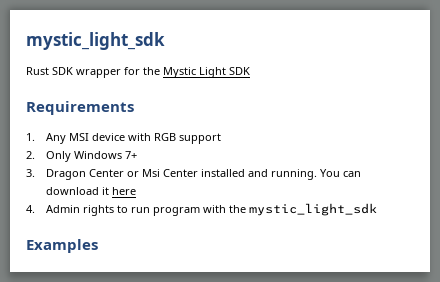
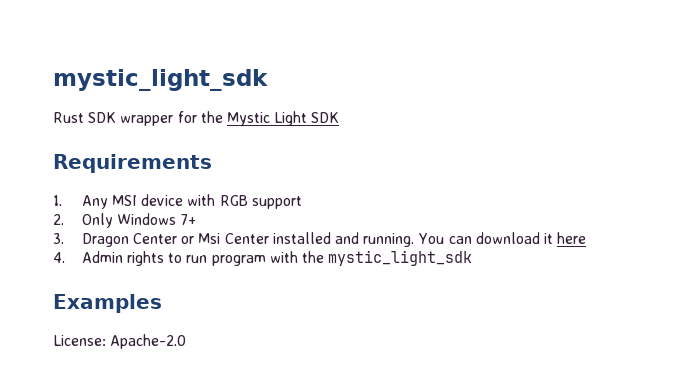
(98, 246) none -> [53,334,187,349] // License: Apache-2.0

